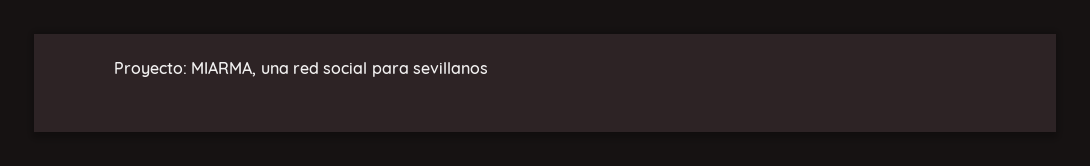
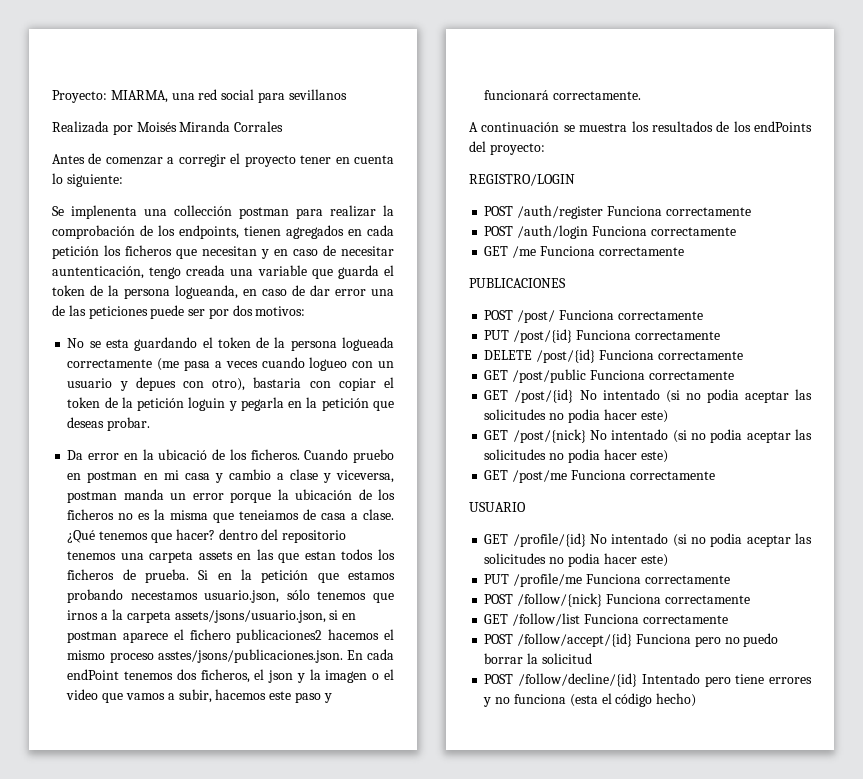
(488, 68) none -> [52,121,284,135] [52,153,395,167] [52,173,123,187] [52,205,394,219] [52,225,394,239] [52,245,394,259] [52,265,394,279] [52,285,394,299] [52,305,306,319] [67,337,394,351] [67,357,394,371] [67,377,394,391] [67,397,394,411] [67,417,151,431] [67,449,395,463] [67,469,394,483] [67,489,395,503] [67,509,394,523] [67,529,347,543] [67,549,396,563] [67,569,395,583] [67,589,394,603] [67,609,357,623] [67,629,394,643] [67,649,394,663] [67,669,394,683] [66,689,332,703] [484,90,642,100] [469,121,812,132] [469,141,545,155] [469,174,575,186] [484,205,751,219] [484,225,736,239] [484,246,684,258] [469,278,566,288] [484,310,703,323] [484,329,720,343] [484,349,743,363] [484,369,734,383] [484,389,812,403] [484,409,668,423] [484,429,812,443] [484,449,668,463] [484,470,715,483] [469,502,526,512] [484,533,812,547] [484,553,668,567] [484,573,730,587] [484,593,750,607] [484,613,728,626] [484,633,779,647] [484,653,592,664] [484,673,812,687] [483,693,697,707] // Realizada por Moisés Miranda Corrales // Antes de comenzar a corregir el proyecto tener en cuenta lo siguiente: // Se implenenta una collección postman para realizar la comprobación de los endpoints, tienen agregados en cada petición los ficheros que necesitan y en caso de necesitar auntenticación, tengo creada una variable que guarda el token de la persona logueanda, en caso de dar error una de las peticiones puede ser por dos motivos: // No se esta guardando el token de la persona logueada correctamente (me pasa a veces cuando logueo con un usuario y depues con otro), bastaria con copiar el token de la petición loguin y pegarla en la petición que deseas probar. // Da error en la ubicació de los ficheros. Cuando pruebo en postman en mi casa y cambio a clase y viceversa, postman manda un error porque la ubicación de los ficheros no es la misma que teneiamos de casa a clase. ¿Qué tenemos que hacer? dentro del repositorio tenemos una carpeta assets en las que estan todos los ficheros de prueba. Si en la petición que estamos probando necestamos usuario.json, sólo tenemos que irnos a la carpeta assets/jsons/usuario.json, si en postman aparece el fichero publicaciones2 hacemos el mismo proceso asstes/jsons/publicaciones.json. En cada endPoint tenemos dos ficheros, el json y la imagen o el video que vamos a subir, hacemos este paso y funcionará correctamente. // A continuación se muestra los resultados de los endPoints del proyecto: // REGISTRO/LOGIN // POST /auth/register Funciona correctamente // POST /auth/login Funciona correctamente // GET /me Funciona correctamente // PUBLICACIONES // POST /post/ Funciona correctamente // PUT /post/{id} Funciona correctamente // DELETE /post/{id} Funciona correctamente // GET /post/public Funciona correctamente // GET /post/{id} No intentado (si no podia aceptar las solicitudes no podia hacer este) // GET /post/{nick} No intentado (si no podia aceptar las solicitudes no podia hacer este) // GET /post/me Funciona correctamente // USUARIO // GET /profile/{id} No intentado (si no podia aceptar las solicitudes no podia hacer este) // PUT /profile/me Funciona correctamente // POST /follow/{nick} Funciona correctamente // GET /follow/list Funciona correctamente // POST /follow/accept/{id} Funciona pero no puedo borrar la solicitud // POST /follow/decline/{id} Intentado pero tiene errores y no funciona (esta el código hecho)

